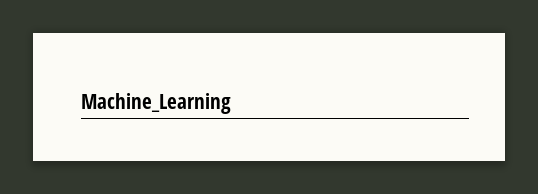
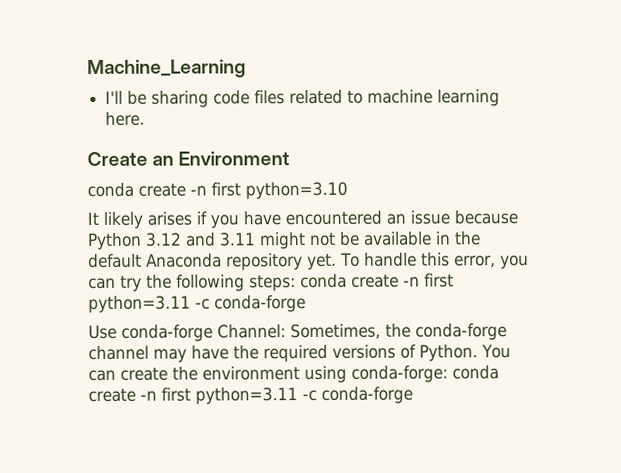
(231, 103) none -> [105,89,501,108] [105,111,146,126] [87,151,291,167] [87,181,348,200] [87,210,518,229] [87,231,481,251] [88,252,529,271] [88,273,454,292] [88,295,306,314] [88,323,507,342] [88,344,511,363] [88,365,499,384] [88,386,413,405] // I'll be sharing code files related to machine learning here. // Create an Environment // conda create -n first python=3.10 // It likely arises if you have encountered an issue because Python 3.12 and 3.11 might not be available in the default Anaconda repository yet. To handle this error, you can try the following steps: conda create -n first python=3.11 -c conda-forge // Use conda-forge Channel: Sometimes, the conda-forge channel may have the required versions of Python. You can create the environment using conda-forge: conda create -n first python=3.11 -c conda-forge

